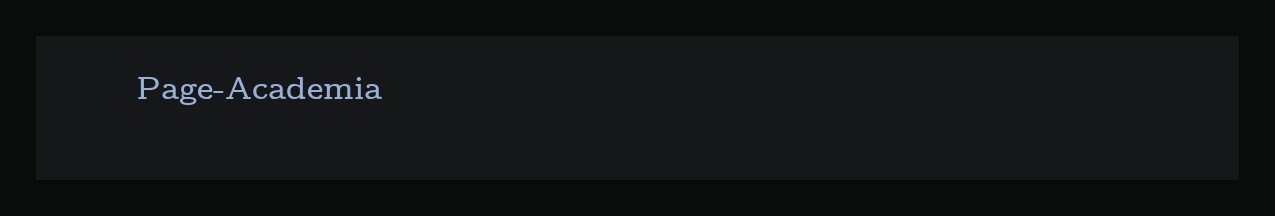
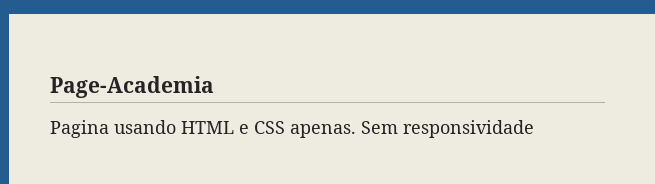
(382, 91) none -> [50,120,534,138] // Pagina usando HTML e CSS apenas. Sem responsividade

